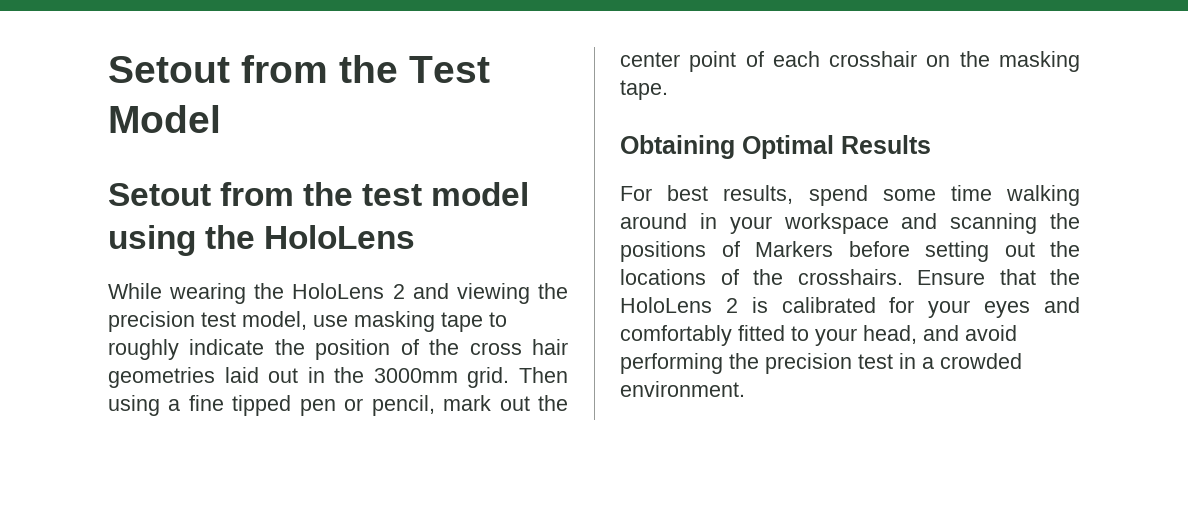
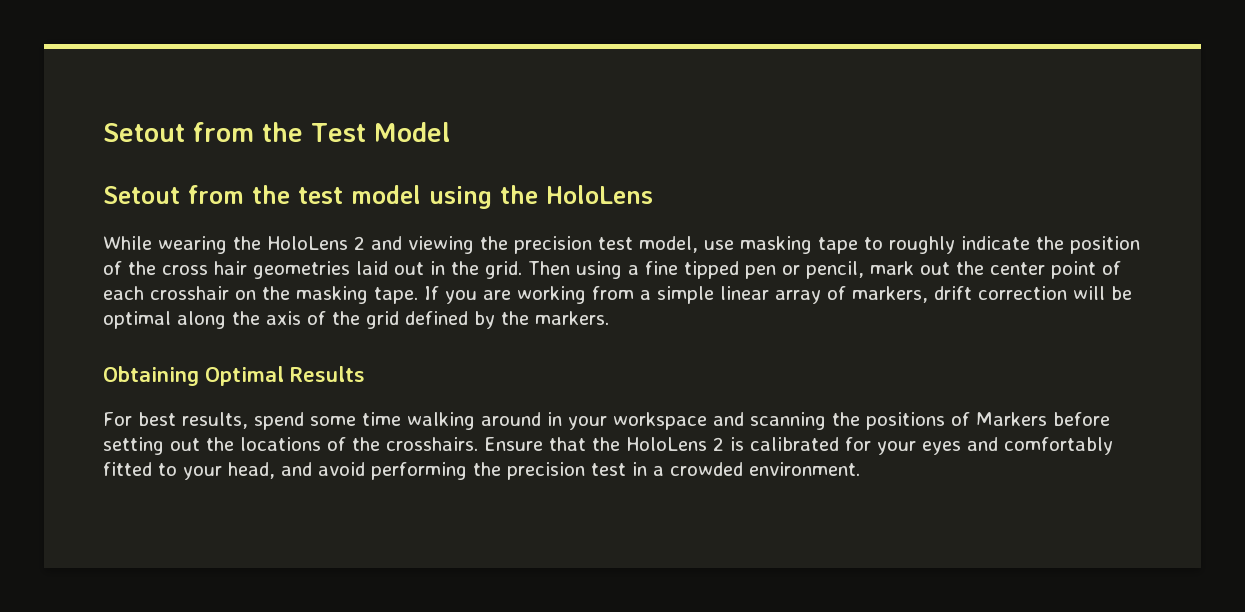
[373,368,458,383] 3000mm -> (479, 268) none
(668, 90) none -> [424,286,1132,304] [103,311,609,329] If you are working from a simple linear array of markers, drift correction will be optimal along the axis of the grid defined by the markers.

